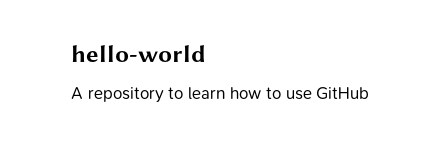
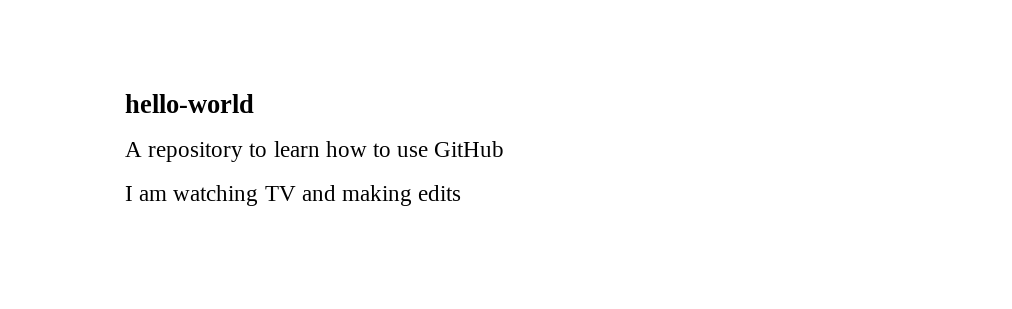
(370, 93) none -> [125,185,462,206] // I am watching TV and making edits

